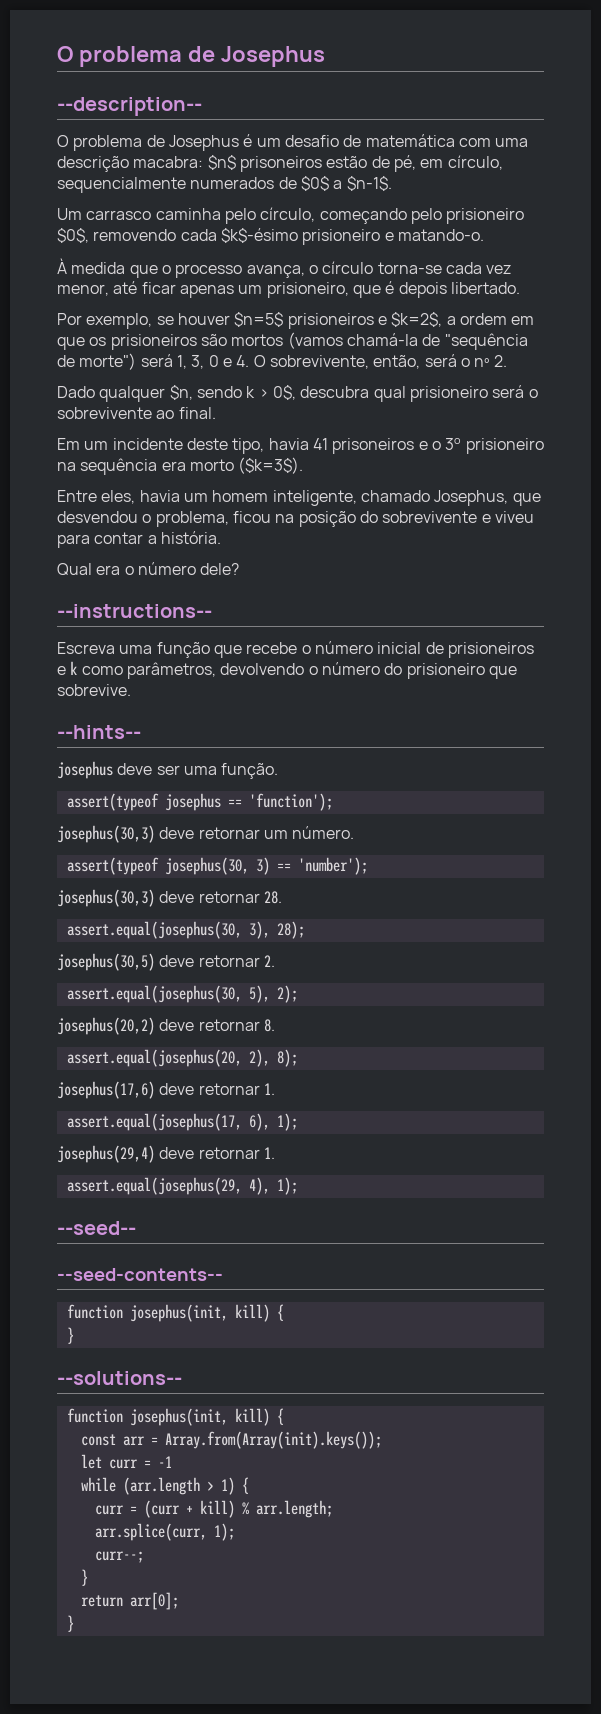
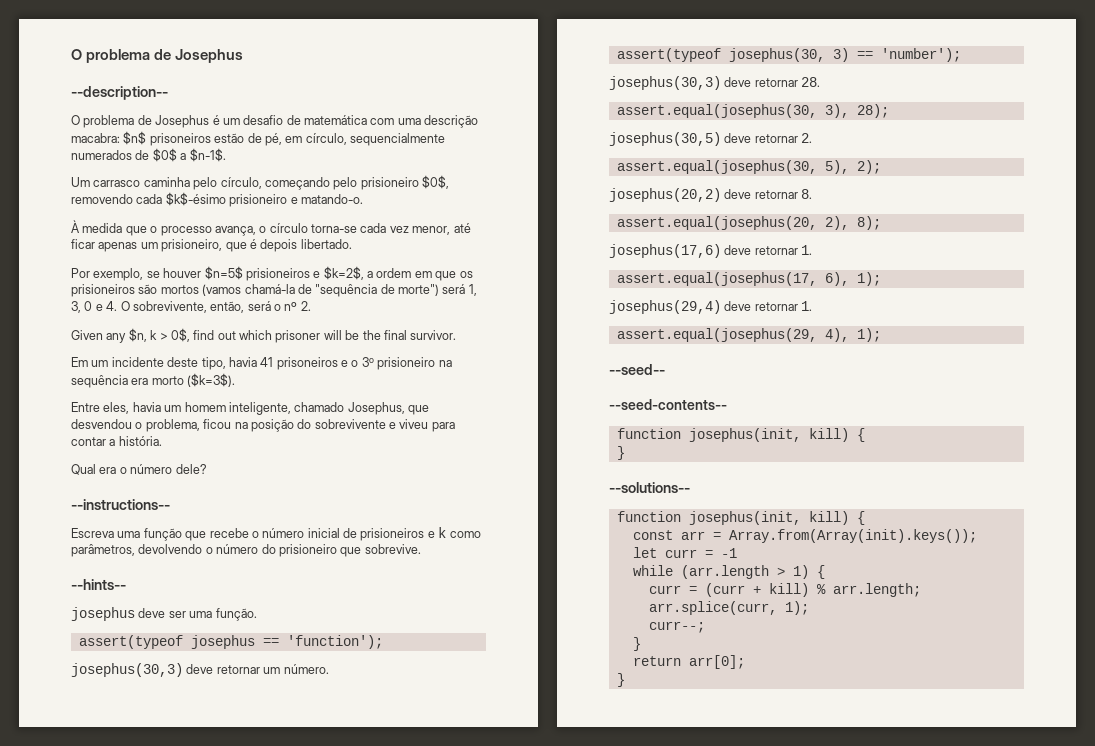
[57,385,538,402] [57,407,216,419] Dado qualquer $n, sendo k > 0$, descubra qual prisioneiro será o sobrevivente ao final. -> [71,328,457,343] Given any $n, k > 0$, find out which prisoner will be the final survivor.

